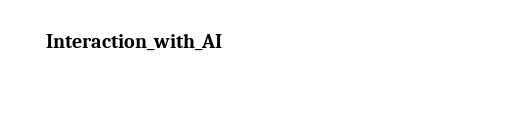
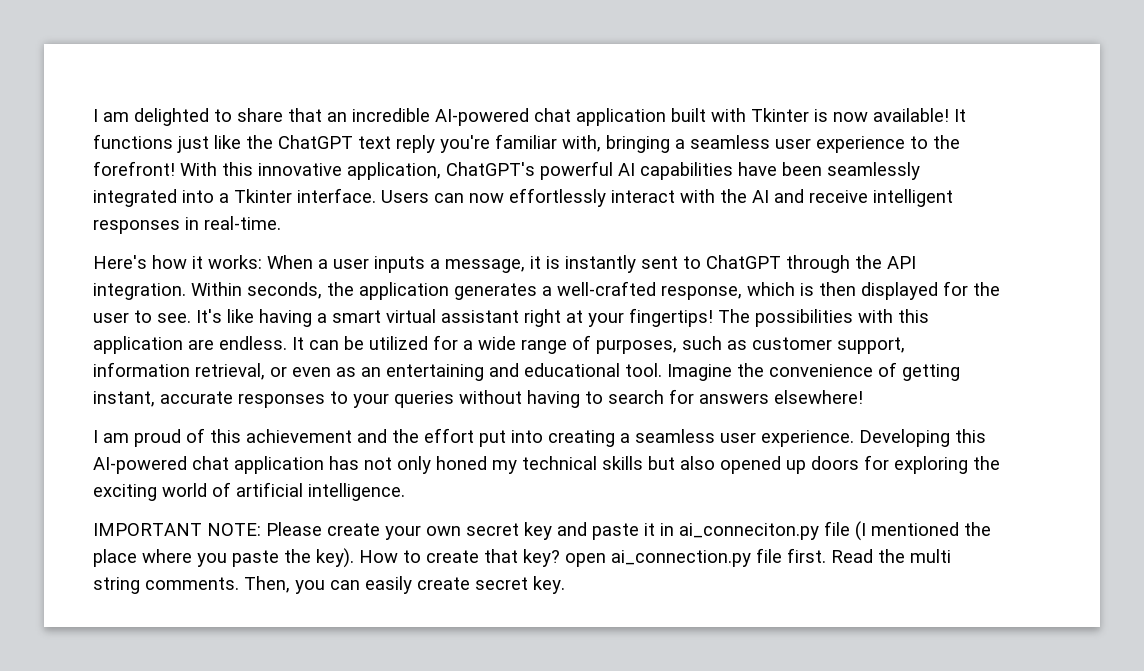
[46,33,222,51] Interaction_with_AI -> [93,108,966,126] [93,134,960,153] [93,161,920,180] [93,188,953,207] [93,216,281,234] [93,255,916,273] [93,281,1000,300] [93,308,929,327] [93,335,905,354] [93,362,960,381] [93,389,863,408] [93,428,986,447] [93,455,1000,474] [93,482,405,501] [93,521,991,541] [93,548,951,568] [93,576,565,594] I am delighted to share that an incredible AI-powered chat application built with Tkinter is now available! It functions just like the ChatGPT text reply you're familiar with, bringing a seamless user experience to the forefront! With this innovative application, ChatGPT's powerful AI capabilities have been seamlessly integrated into a Tkinter interface. Users can now effortlessly interact with the AI and receive intelligent responses in real-time. // Here's how it works: When a user inputs a message, it is instantly sent to ChatGPT through the API integration. Within seconds, the application generates a well-crafted response, which is then displayed for the user to see. It's like having a smart virtual assistant right at your fingertips! The possibilities with this application are endless. It can be utilized for a wide range of purposes, such as customer support, information retrieval, or even as an entertaining and educational tool. Imagine the convenience of getting instant, accurate responses to your queries without having to search for answers elsewhere! // I am proud of this achievement and the effort put into creating a seamless user experience. Developing this AI-powered chat application has not only honed my technical skills but also opened up doors for exploring the exciting world of artificial intelligence. // IMPORTANT NOTE: Please create your own secret key and paste it in ai_conneciton.py file (I mentioned the place where you paste the key). How to create that key? open ai_connection.py file first. Read the multi string comments. Then, you can easily create secret key.

